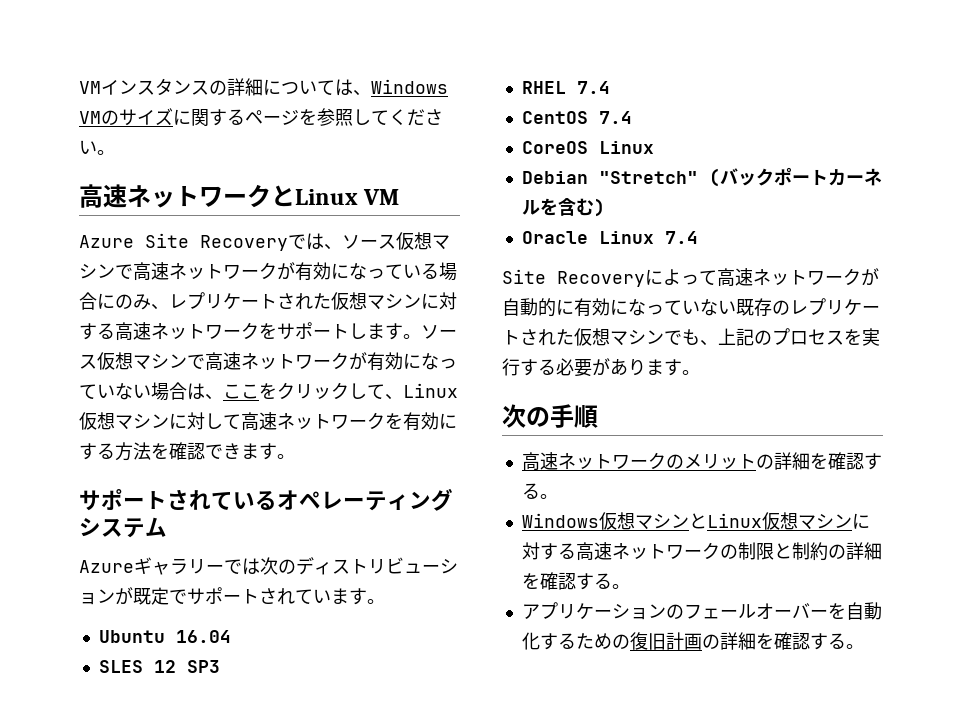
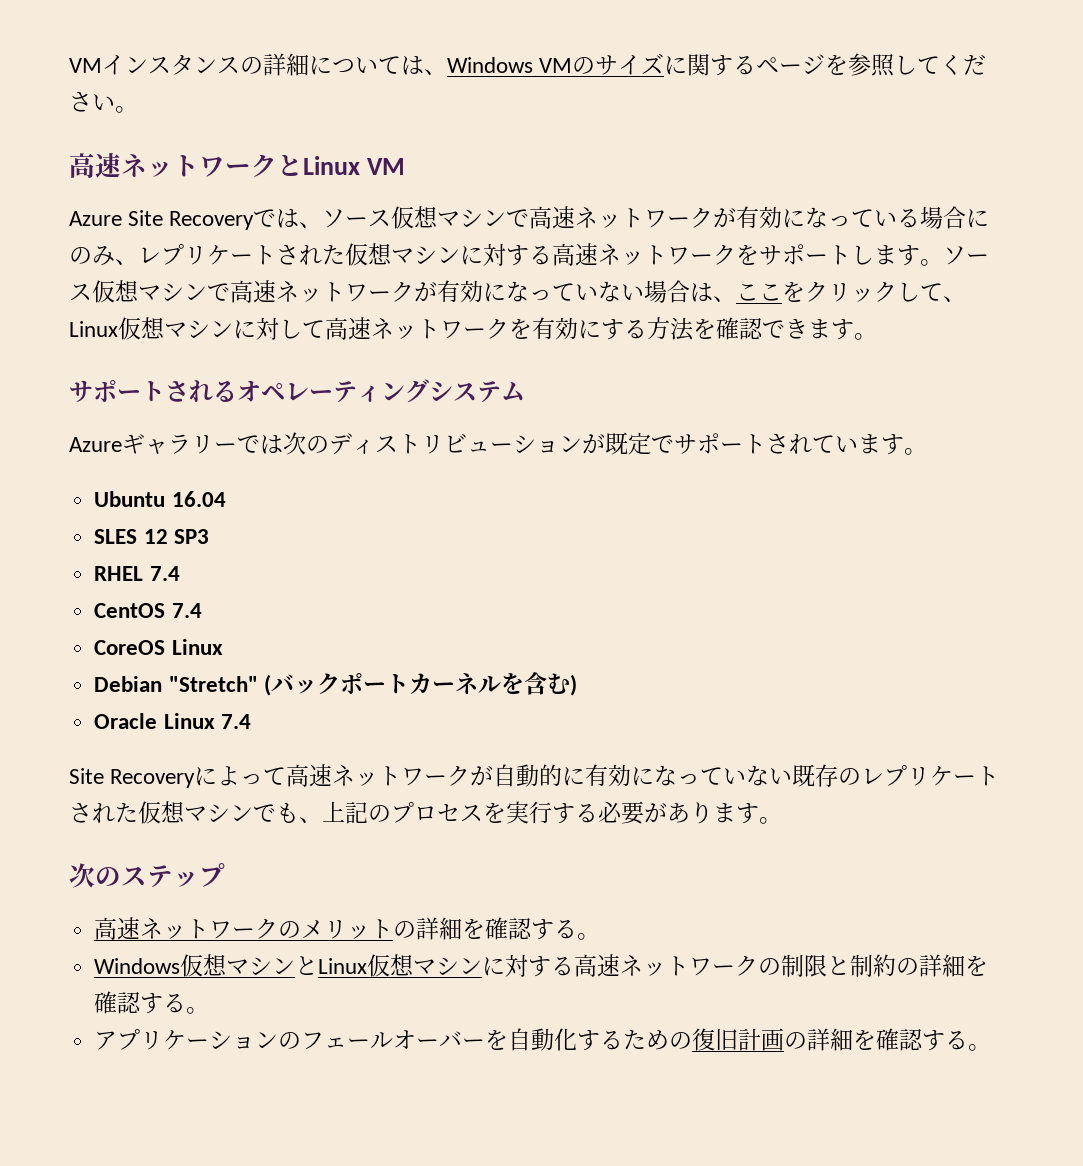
[211,492,255,510] てい -> (213, 391) none
[550,404,598,428] 手順 -> [121,863,225,888] ステップ

